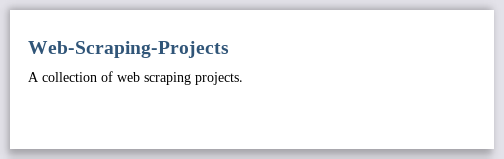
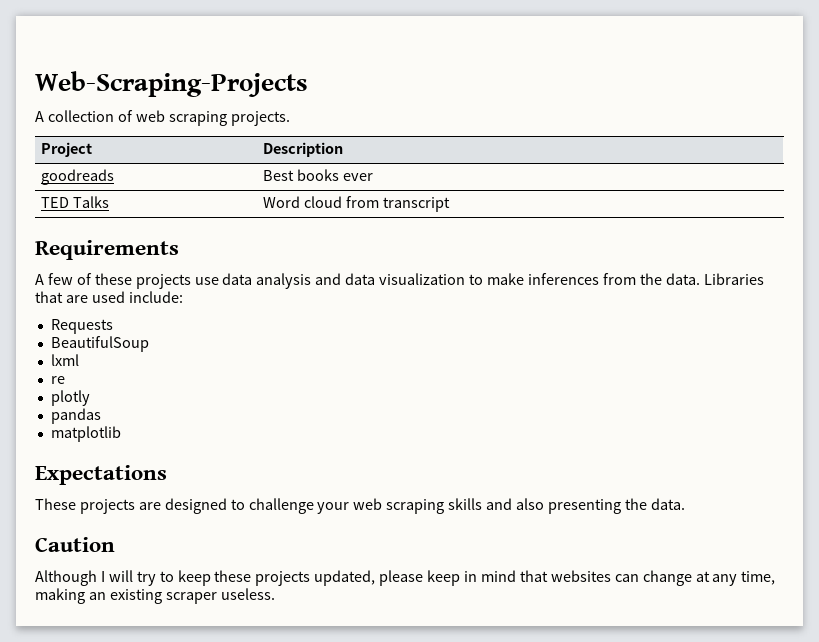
(243, 78) none -> [40,142,92,157] [262,142,343,157] [40,169,114,185] [262,169,373,181] [40,196,109,208] [262,196,450,212] [35,240,179,260] [35,273,764,289] [35,291,183,303] [50,319,113,334] [50,336,149,352] [50,354,79,366] [50,376,65,384] [50,390,90,406] [50,408,101,424] [50,426,121,442] [35,465,167,485] [35,498,685,514] [35,537,115,552] [35,570,776,586] [35,588,275,604] // Project | Description // goodreads | Best books ever // TED Talks | Word cloud from transcript // Requirements // A few of these projects use data analysis and data visualization to make inferences from the data. Libraries that are used include: // Requests // BeautifulSoup // lxml // re // plotly // pandas // matplotlib // Expectations // These projects are designed to challenge your web scraping skills and also presenting the data. // Caution // Although I will try to keep these projects updated, please keep in mind that websites can change at any time, making an existing scraper useless.

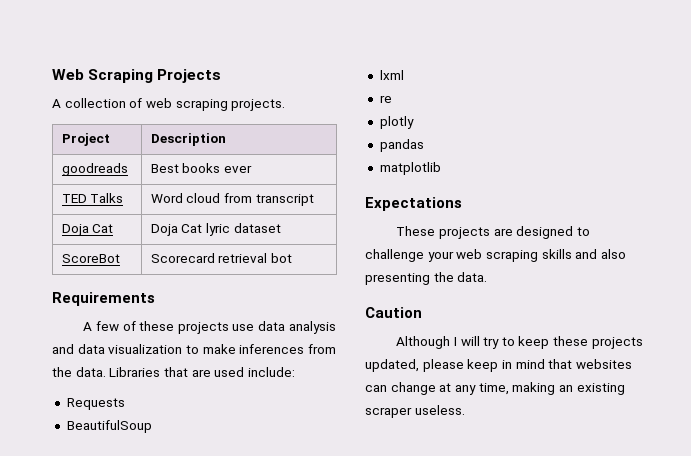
[35,71,308,97] Web-Scraping-Projects -> [52,69,222,83] Web Scraping Projects
(450, 204) none -> [61,224,114,236] [150,223,281,236] [61,254,120,263] [150,253,293,263] // Doja Cat | Doja Cat lyric dataset // ScoreBot | Scorecard retrieval bot

